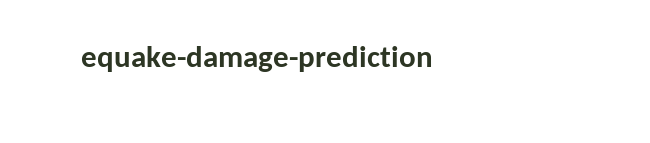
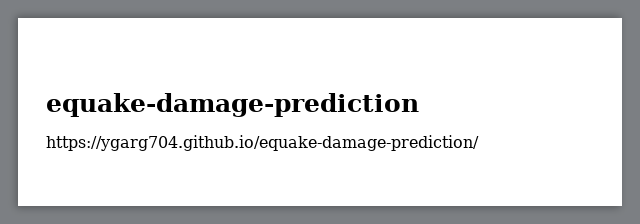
(433, 59) none -> [46,135,479,151] // https://ygarg704.github.io/equake-damage-prediction/

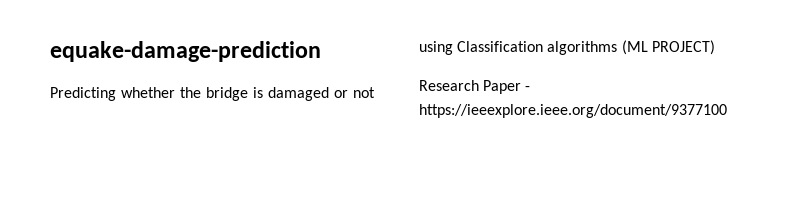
[46,135,479,151] https://ygarg704.github.io/equake-damage-prediction/ -> [50,87,375,101] [419,40,715,55] [419,80,531,94] [419,104,727,118] Predicting whether the bridge is damaged or not using Classification algorithms (ML PROJECT) // Research Paper - https://ieeexplore.ieee.org/document/9377100

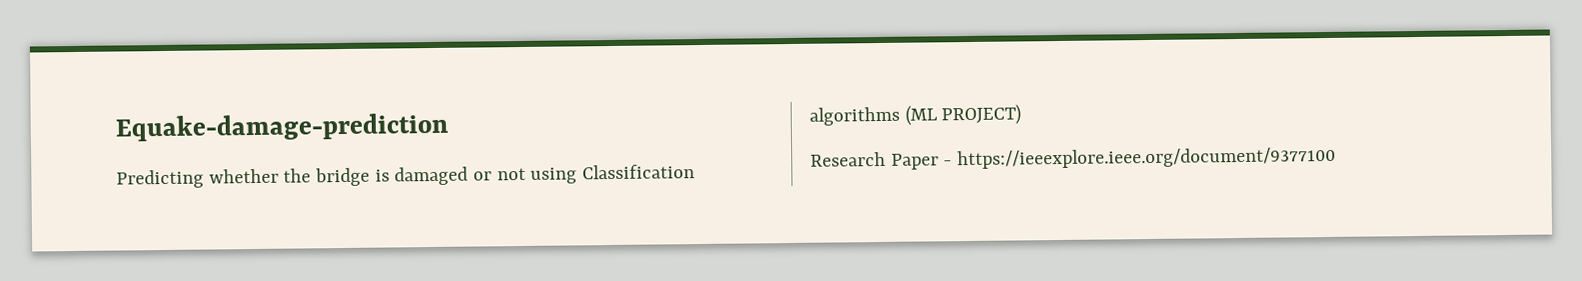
[50,41,321,62] equake-damage-prediction -> [115,112,448,142] Equake-damage-prediction

